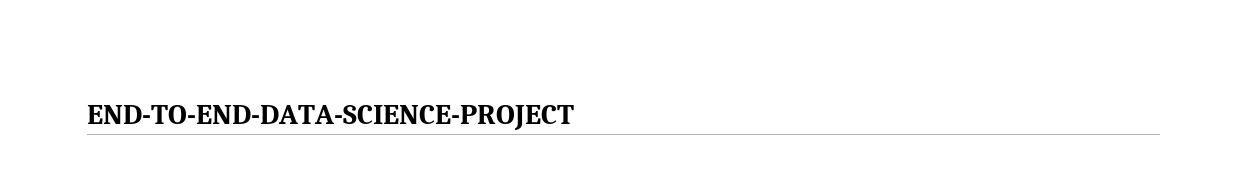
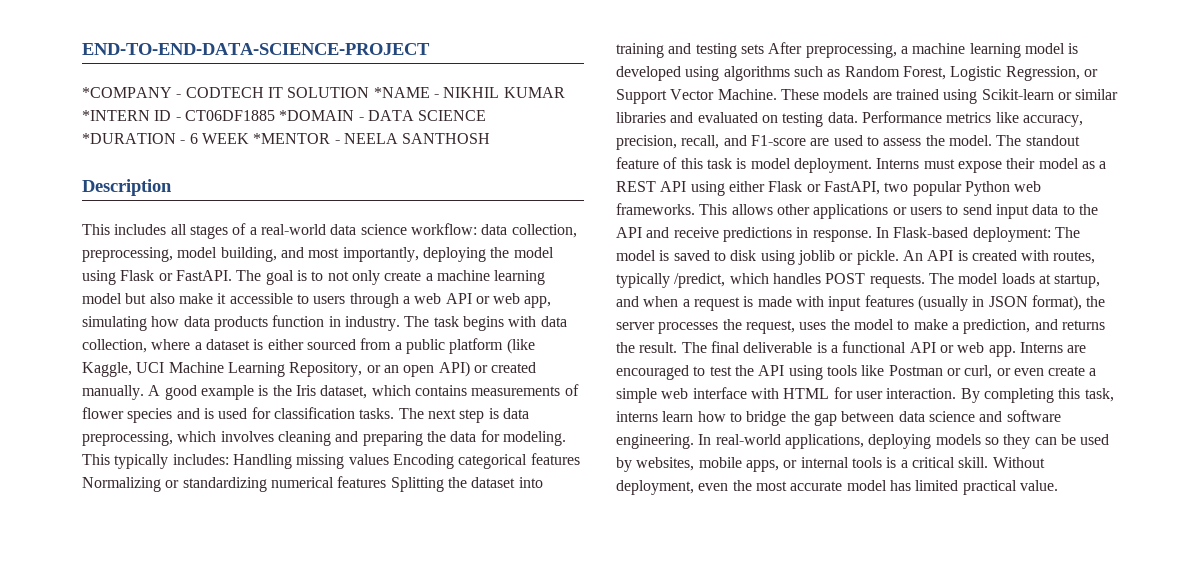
(574, 118) none -> [82,87,565,98] [82,110,487,121] [82,133,491,144] [82,179,172,196] [82,223,577,239] [82,247,554,262] [82,270,546,285] [82,293,552,308] [82,315,567,331] [82,338,535,354] [82,361,537,377] [82,384,579,400] [82,407,529,423] [82,430,566,446] [82,453,580,469] [82,476,543,492] [616,42,1079,58] [616,66,1098,81] [616,89,1119,104] [616,111,1083,127] [616,135,1080,150] [616,157,1107,173] [616,181,1042,196] [616,203,1098,219] [616,227,1080,242] [616,250,1096,265] [616,273,1101,288] [616,295,1106,311] [616,319,1105,334] [616,341,1087,357] [616,365,1097,380] [616,387,1114,403] [616,410,1061,426] [616,434,1110,449] [616,457,1045,472] [616,480,1058,495] // *COMPANY - CODTECH IT SOLUTION *NAME - NIKHIL KUMAR *INTERN ID - CT06DF1885 *DOMAIN - DATA SCIENCE *DURATION - 6 WEEK *MENTOR - NEELA SANTHOSH // Description // This includes all stages of a real-world data science workflow: data collection, preprocessing, model building, and most importantly, deploying the model using Flask or FastAPI. The goal is to not only create a machine learning model but also make it accessible to users through a web API or web app, simulating how data products function in industry. The task begins with data collection, where a dataset is either sourced from a public platform (like Kaggle, UCI Machine Learning Repository, or an open API) or created manually. A good example is the Iris dataset, which contains measurements of flower species and is used for classification tasks. The next step is data preprocessing, which involves cleaning and preparing the data for modeling. This typically includes: Handling missing values Encoding categorical features Normalizing or standardizing numerical features Splitting the dataset into training and testing sets After preprocessing, a machine learning model is developed using algorithms such as Random Forest, Logistic Regression, or Support Vector Machine. These models are trained using Scikit-learn or similar libraries and evaluated on testing data. Performance metrics like accuracy, precision, recall, and F1-score are used to assess the model. The standout feature of this task is model deployment. Interns must expose their model as a REST API using either Flask or FastAPI, two popular Python web frameworks. This allows other applications or users to send input data to the API and receive predictions in response. In Flask-based deployment: The model is saved to disk using joblib or pickle. An API is created with routes, typically /predict, which handles POST requests. The model loads at startup, and when a request is made with input features (usually in JSON format), the server processes the request, uses the model to make a prediction, and returns the result. The final deliverable is a functional API or web app. Interns are encouraged to test the API using tools like Postman or curl, or even create a simple web interface with HTML for user interaction. By completing this task, interns learn how to bridge the gap between data science and software engineering. In real-world applications, deploying models so they can be used by websites, mobile apps, or internal tools is a critical skill. Without deployment, even the most accurate model has limited practical value.

